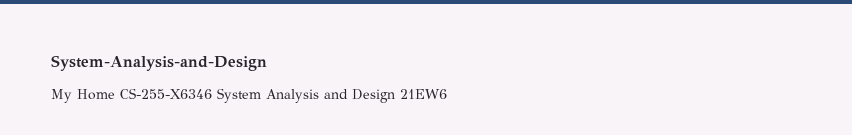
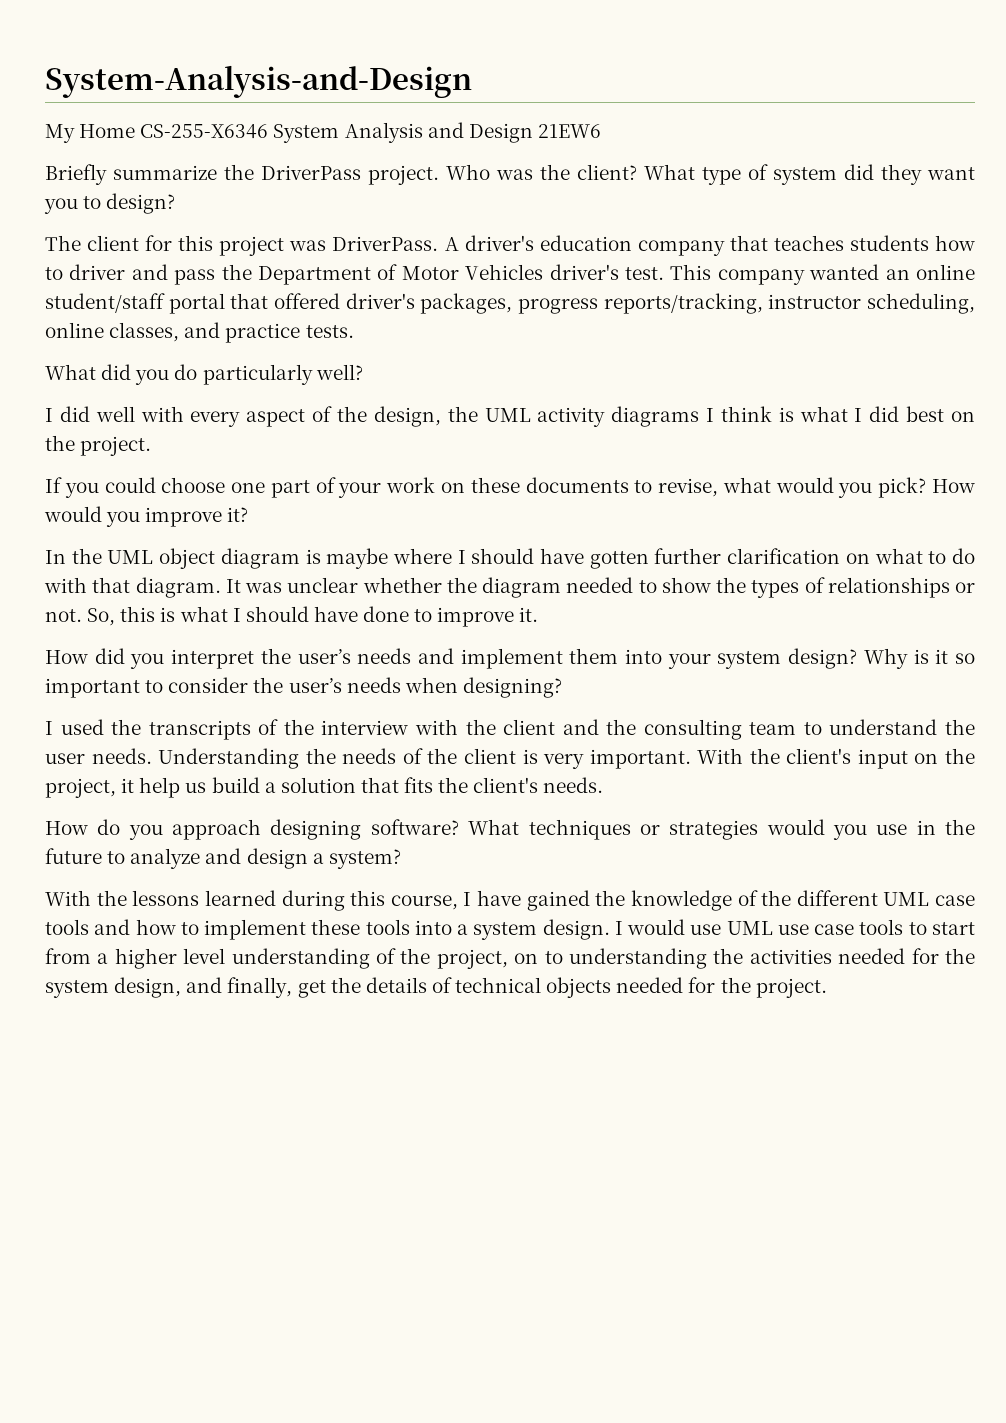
(447, 94) none -> [45,164,975,185] [44,193,176,214] [45,235,975,256] [45,264,975,285] [45,293,975,314] [45,322,354,343] [45,364,363,385] [45,406,976,427] [45,435,152,456] [45,477,976,498] [44,506,249,527] [45,548,976,569] [44,577,975,598] [45,606,539,627] [45,648,976,669] [45,677,562,698] [45,719,975,740] [45,748,975,769] [45,777,604,798] [45,819,976,840] [45,848,401,869] [45,890,975,911] [45,919,976,940] [45,948,975,969] [45,977,827,998] // Briefly summarize the DriverPass project. Who was the client? What type of system did they want you to design? // The client for this project was DriverPass. A driver's education company that teaches students how to driver and pass the Department of Motor Vehicles driver's test. This company wanted an online student/staff portal that offered driver's packages, progress reports/tracking, instructor scheduling, online classes, and practice tests. // What did you do particularly well? // I did well with every aspect of the design, the UML activity diagrams I think is what I did best on the project. // If you could choose one part of your work on these documents to revise, what would you pick? How would you improve it? // In the UML object diagram is maybe where I should have gotten further clarification on what to do with that diagram. It was unclear whether the diagram needed to show the types of relationships or not. So, this is what I should have done to improve it. // How did you interpret the user’s needs and implement them into your system design? Why is it so important to consider the user’s needs when designing? // I used the transcripts of the interview with the client and the consulting team to understand the user needs. Understanding the needs of the client is very important. With the client's input on the project, it help us build a solution that fits the client's needs. // How do you approach designing software? What techniques or strategies would you use in the future to analyze and design a system? // With the lessons learned during this course, I have gained the knowledge of the different UML case tools and how to implement these tools into a system design. I would use UML use case tools to start from a higher level understanding of the project, on to understanding the activities needed for the system design, and finally, get the details of technical objects needed for the project.

